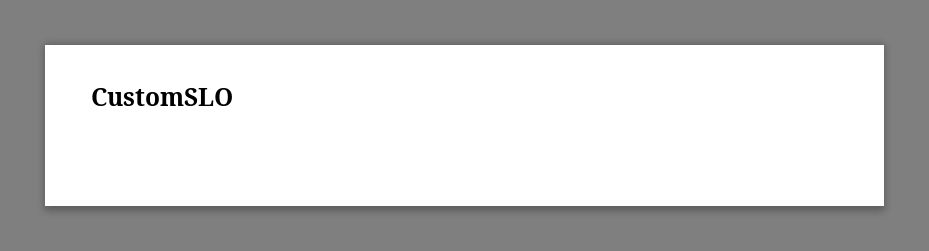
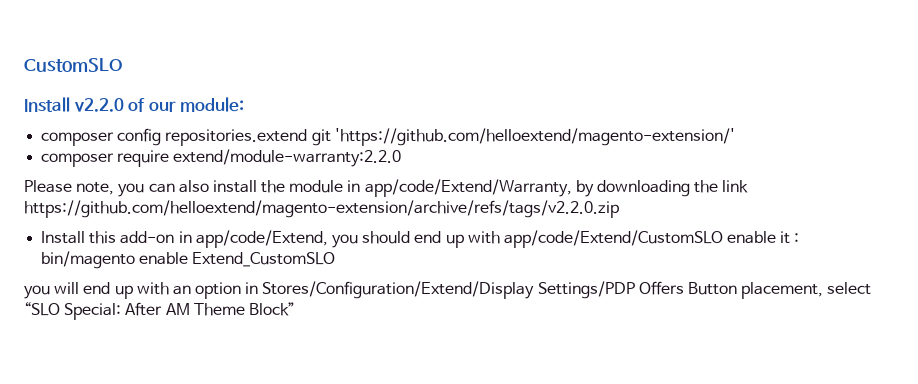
(233, 97) none -> [24,97,245,112] [41,128,735,146] [41,149,402,167] [24,179,749,197] [24,200,619,218] [41,230,800,248] [41,251,336,269] [24,281,872,299] [24,302,295,320] // Install v2.2.0 of our module: // composer config repositories.extend git 'https://github.com/helloextend/magento-extension/' // composer require extend/module-warranty:2.2.0 // Please note, you can also install the module in app/code/Extend/Warranty, by downloading the link https://github.com/helloextend/magento-extension/archive/refs/tags/v2.2.0.zip // Install this add-on in app/code/Extend, you should end up with app/code/Extend/CustomSLO enable it : bin/magento enable Extend_CustomSLO // you will end up with an option in Stores/Configuration/Extend/Display Settings/PDP Offers Button placement, select “SLO Special: After AM Theme Block”

